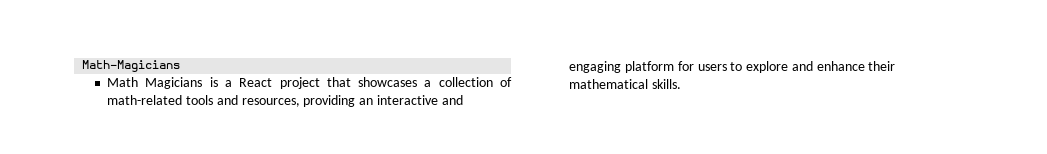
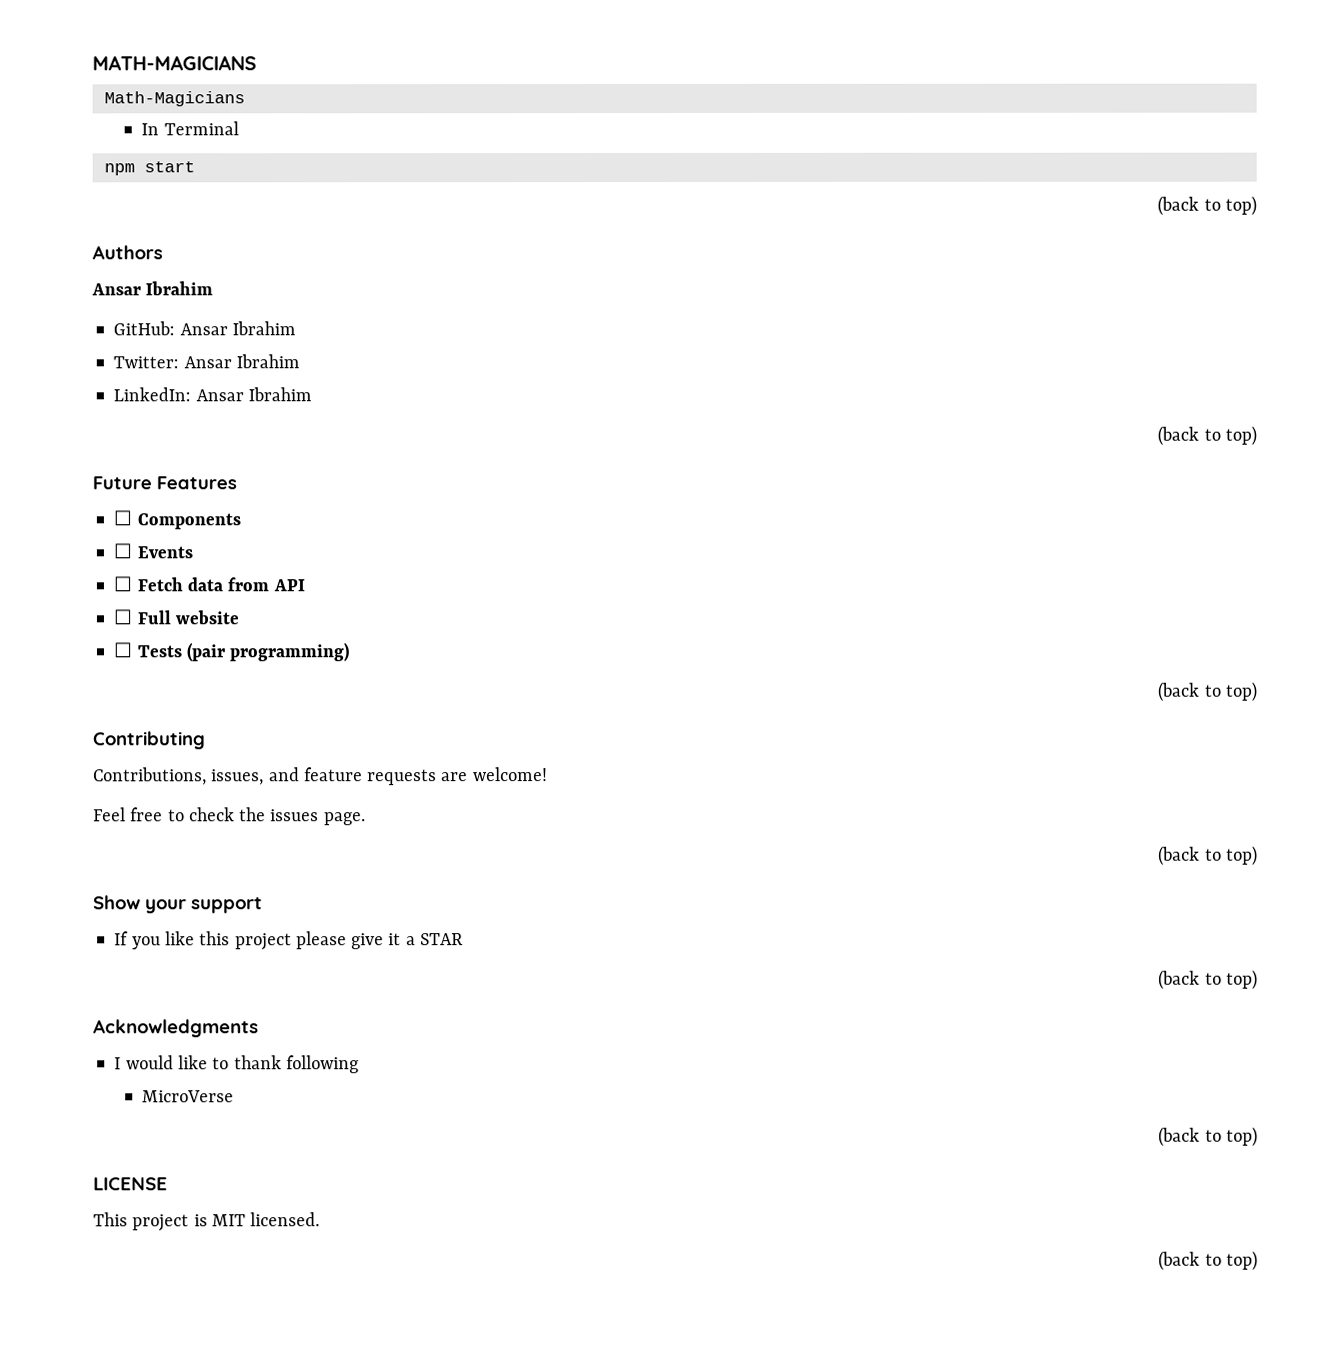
(82, 66) none -> [92,55,257,71] MATH-MAGICIANS //
[107,77,512,89] [107,95,463,107] [569,61,896,73] [569,79,681,89] Math Magicians is a React project that showcases a collection of math-related tools and resources, providing an interactive and engaging platform for users to explore and enhance their mathematical skills. -> [141,121,239,136] [103,161,195,176] [1157,195,1258,216] [92,245,163,260] [91,281,214,296] [113,321,296,336] [113,354,300,369] [113,387,312,402] [1157,425,1258,446] [92,476,237,490] [113,510,241,530] [113,543,193,559] [113,576,305,592] [113,609,239,625] [113,642,350,662] [1157,681,1259,702] [93,731,206,750] [93,767,548,786] [93,807,366,826] [1158,845,1259,866] [93,895,263,914] [114,931,464,951] [1158,969,1259,990] [93,1019,259,1038] [114,1055,359,1074] [142,1090,235,1103] [1158,1126,1259,1147] [93,1177,168,1191] [93,1212,321,1232] [1158,1250,1259,1271] In Terminal // npm start // (back to top) // Authors // Ansar Ibrahim // GitHub: Ansar Ibrahim // Twitter: Ansar Ibrahim // LinkedIn: Ansar Ibrahim // (back to top) // Future Features // ☐ Components // ☐ Events // ☐ Fetch data from API // ☐ Full website // ☐ Tests (pair programming) // (back to top) // Contributing // Contributions, issues, and feature requests are welcome! // Feel free to check the issues page. // (back to top) // Show your support // If you like this project please give it a STAR // (back to top) // Acknowledgments // I would like to thank following // MicroVerse // (back to top) // LICENSE // This project is MIT licensed. // (back to top)

